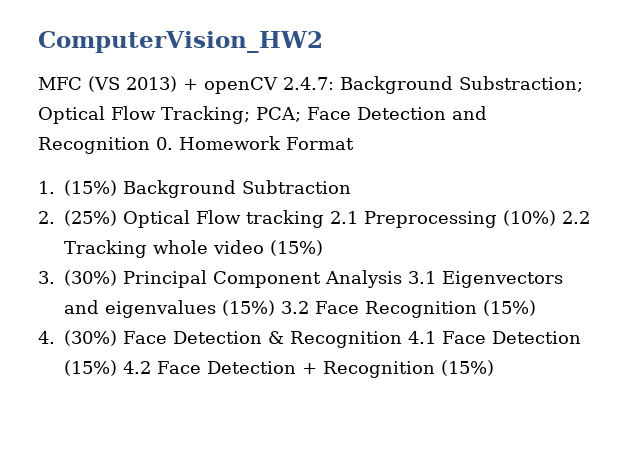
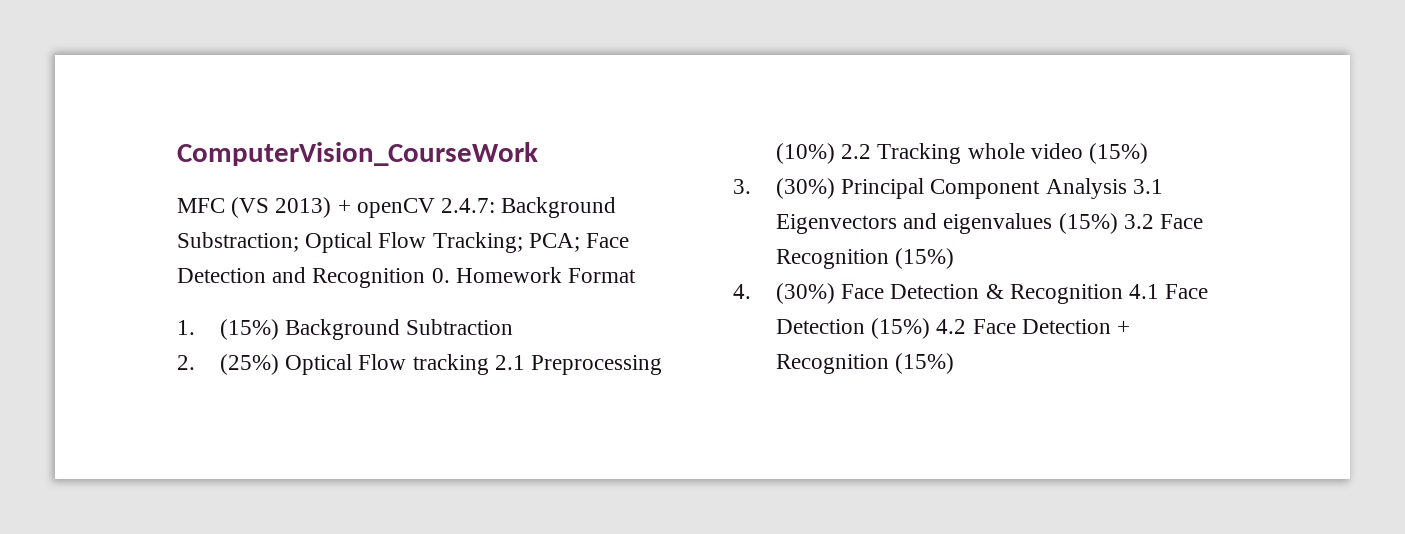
[38,31,323,53] ComputerVision_HW2 -> [177,142,538,166] ComputerVision_CourseWork

